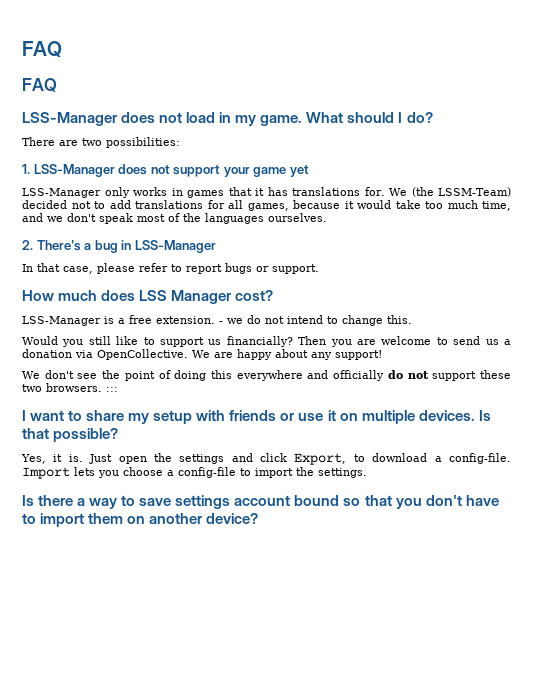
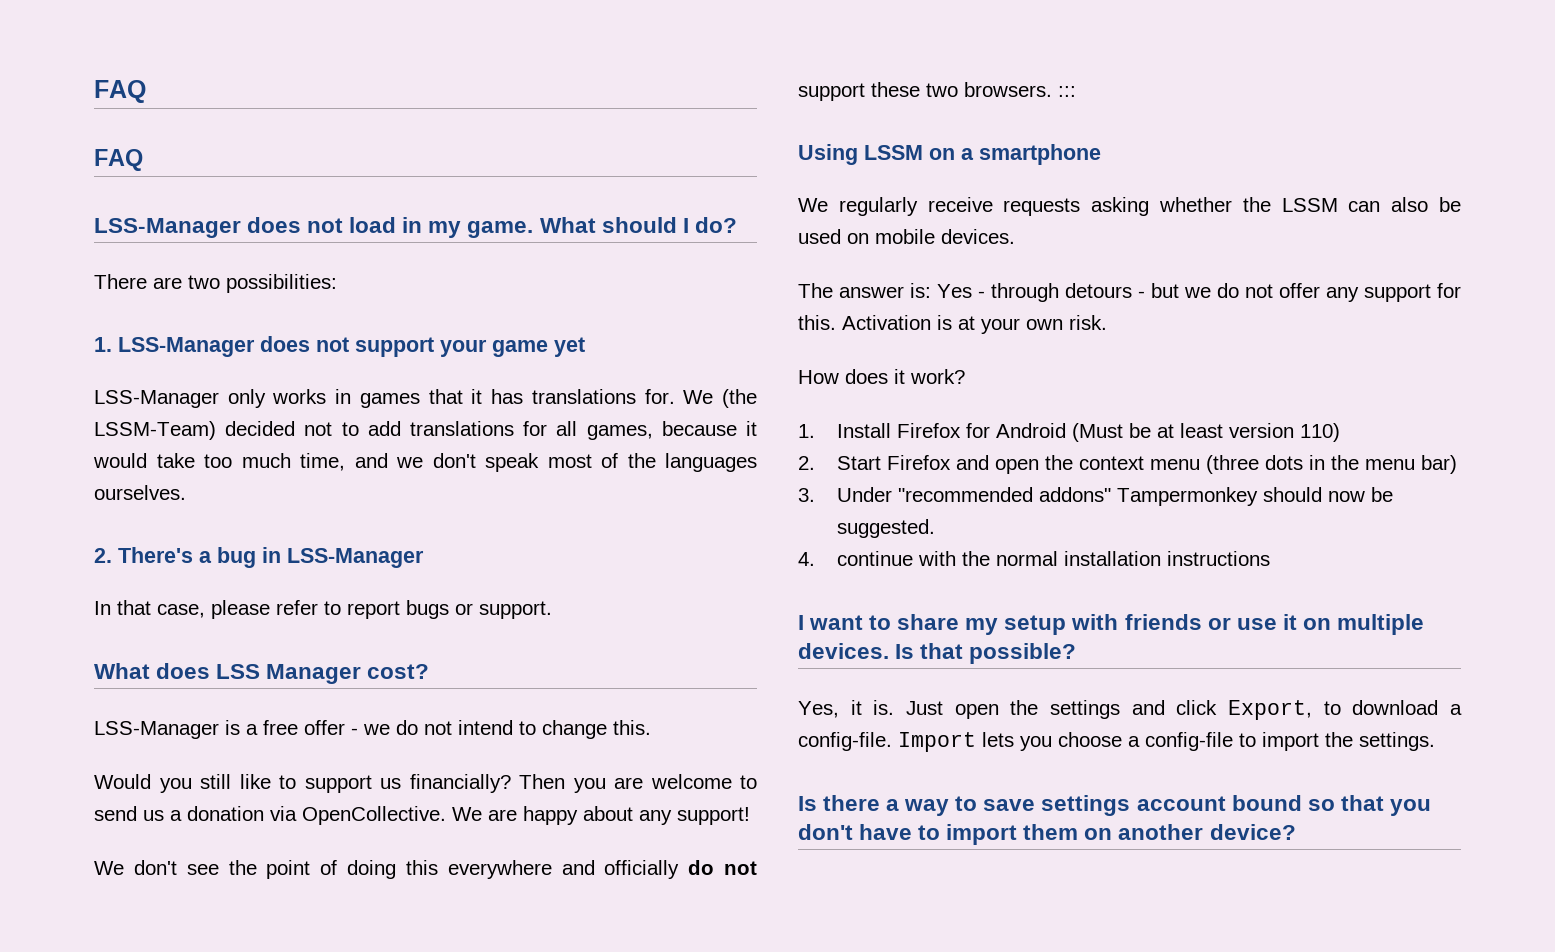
[22,290,98,301] How much -> [94,663,150,679] What
[156,316,215,324] extension. -> [304,720,345,735] offer
(118, 389) none -> [798,144,1101,165] [798,197,1461,216] [798,229,1015,244] [798,283,1461,302] [798,315,1107,334] [798,369,965,384] [798,423,1341,442] [798,455,1458,474] [798,487,1394,506] [837,519,936,538] [798,551,1271,566] // Using LSSM on a smartphone // We regularly receive requests asking whether the LSSM can also be used on mobile devices. // The answer is: Yes - through detours - but we do not offer any support for this. Activation is at your own risk. // How does it work? // 1. Install Firefox for Android (Must be at least version 110) // 2. Start Firefox and open the context menu (three dots in the menu bar) // 3. Under "recommended addons" Tampermonkey should now be suggested. // 4. continue with the normal installation instructions

